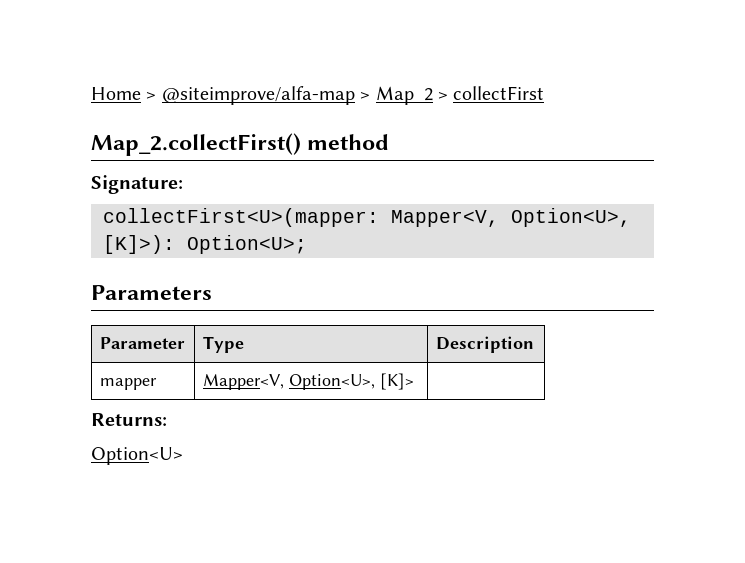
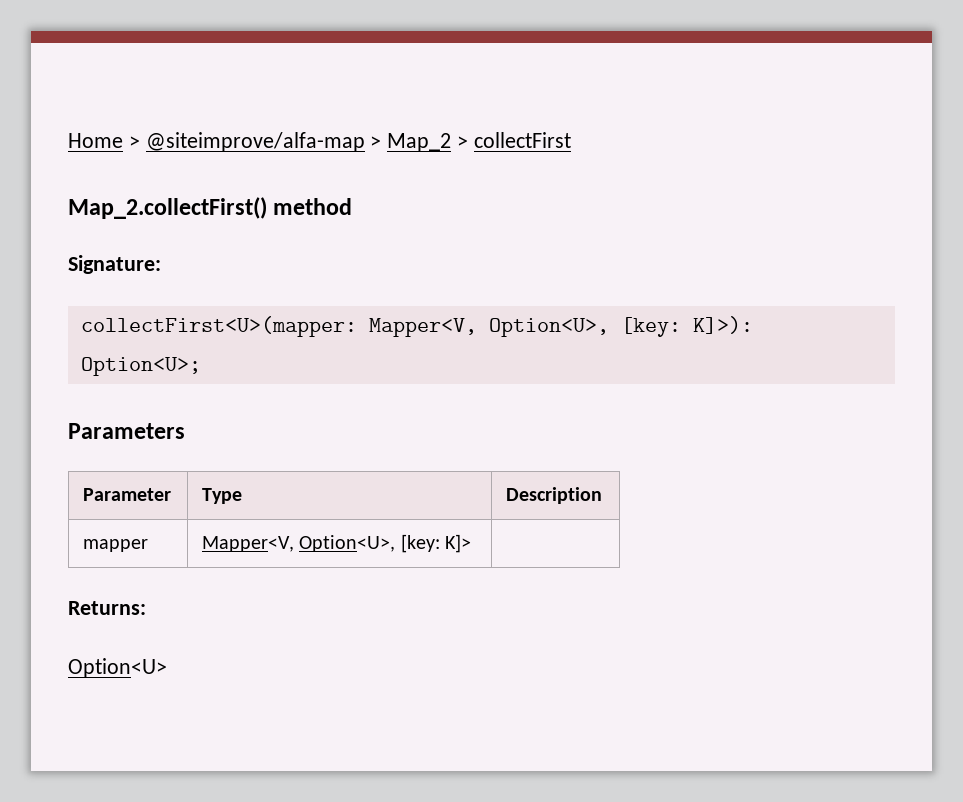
[103,235,175,254] [K]>): -> [620,316,753,337] [key: K]>):
[379,373,414,390] [K]> -> [400,534,471,553] [key: K]>

